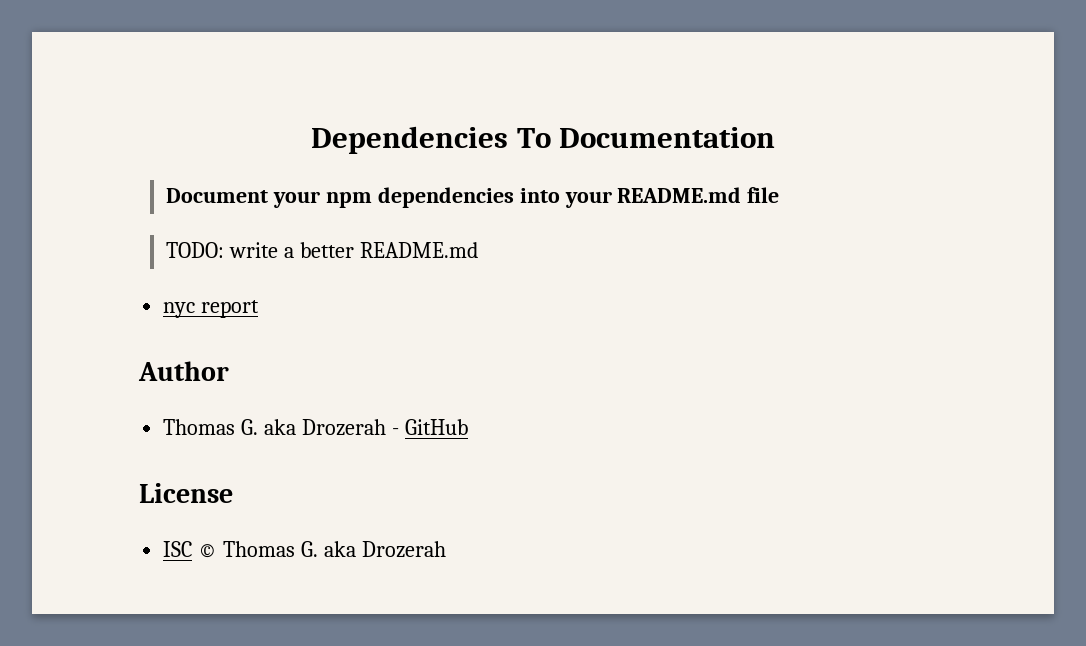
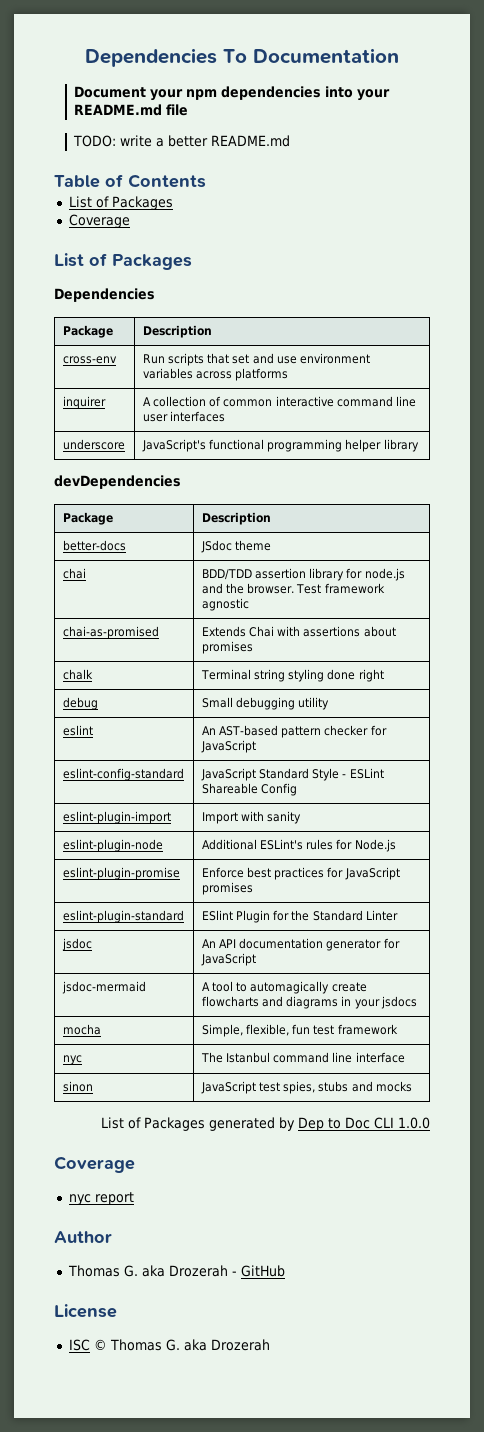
(478, 250) none -> [54,174,206,188] [68,196,173,210] [68,214,130,228] [54,253,192,270] [54,288,155,302] [62,325,113,338] [142,325,212,338] [62,356,117,364] [142,353,371,366] [142,368,289,381] [62,396,106,409] [142,396,417,407] [142,411,225,422] [62,439,125,450] [141,439,419,452] [54,475,181,489] [62,512,113,525] [201,512,271,525] [62,540,126,551] [200,540,271,553] [62,568,86,579] [201,568,405,581] [201,583,385,594] [201,598,249,611] [62,626,159,639] [201,626,396,637] [201,641,253,654] [62,669,93,680] [200,669,384,682] [62,697,98,710] [201,697,330,710] [62,725,93,736] [201,725,387,738] [200,740,256,753] [62,768,184,781] [200,768,384,781] [201,783,297,796] [62,811,171,824] [201,811,302,824] [62,839,163,852] [201,839,396,852] [62,867,180,880] [201,867,400,880] [201,882,253,895] [62,910,184,923] [201,910,398,923] [61,938,92,951] [201,938,400,951] [200,953,256,966] [61,981,146,994] [201,981,367,994] [201,996,417,1009] [62,1024,101,1035] [201,1024,398,1037] [62,1055,82,1065] [200,1052,405,1063] [62,1081,93,1092] [200,1081,412,1094] [101,1117,430,1131] [54,1156,135,1173] // Table of Contents // List of Packages // Coverage // List of Packages // Dependencies // Package | Description // cross-env | Run scripts that set and use environment variables across platforms // inquirer | A collection of common interactive command line user interfaces // underscore | JavaScript's functional programming helper library // devDependencies // Package | Description // better-docs | JSdoc theme // chai | BDD/TDD assertion library for node.js and the browser. Test framework agnostic // chai-as-promised | Extends Chai with assertions about promises // chalk | Terminal string styling done right // debug | Small debugging utility // eslint | An AST-based pattern checker for JavaScript // eslint-config-standard | JavaScript Standard Style - ESLint Shareable Config // eslint-plugin-import | Import with sanity // eslint-plugin-node | Additional ESLint's rules for Node.js // eslint-plugin-promise | Enforce best practices for JavaScript promises // eslint-plugin-standard | ESlint Plugin for the Standard Linter // jsdoc | An API documentation generator for JavaScript // jsdoc-mermaid | A tool to automagically create flowcharts and diagrams in your jsdocs // mocha | Simple, flexible, fun test framework // nyc | The Istanbul command line interface // sinon | JavaScript test spies, stubs and mocks // List of Packages generated by Dep to Doc CLI 1.0.0 // Coverage

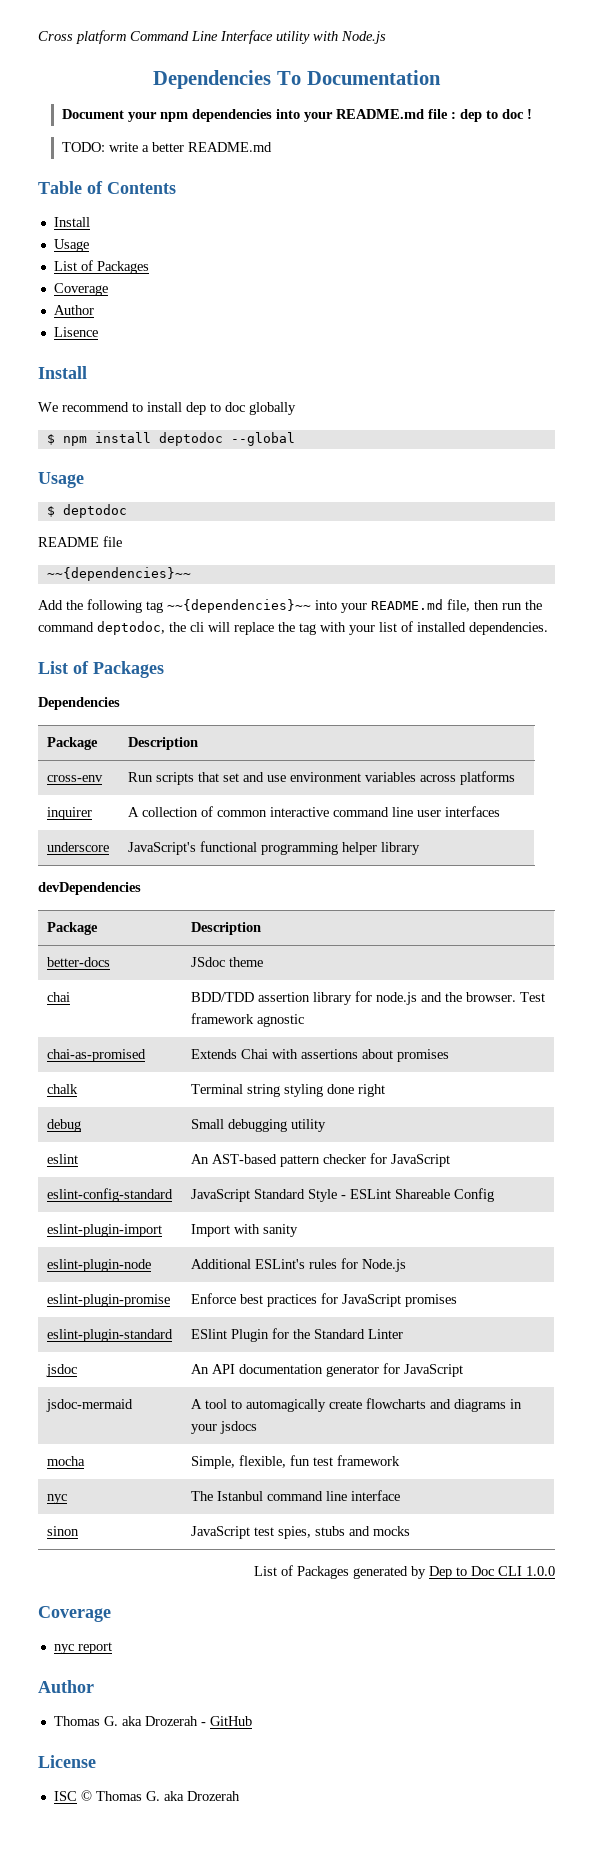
(85, 57) none -> [38,30,386,44] Cross platform Command Line Interface utility with Node.js //
(189, 110) none -> [450,109,532,122] : dep to doc !
(206, 181) none -> [53,217,90,227] [53,239,89,252] // Install // Usage
(130, 221) none -> [53,305,94,315] [53,327,98,337] [38,366,87,379] [38,402,296,415] [46,432,295,446] [38,472,84,488] [46,504,127,518] [38,536,122,547] [46,567,191,581] [38,599,542,613] [38,621,548,635] // Author // Lisence // Install // We recommend to install dep to doc globally // $ npm install deptodoc --global // Usage // $ deptodoc // README file // ~~{dependencies}~~ // Add the following tag ~~{dependencies}~~ into your README.md file, then run the command deptodoc, the cli will replace the tag with your list of installed dependencies.

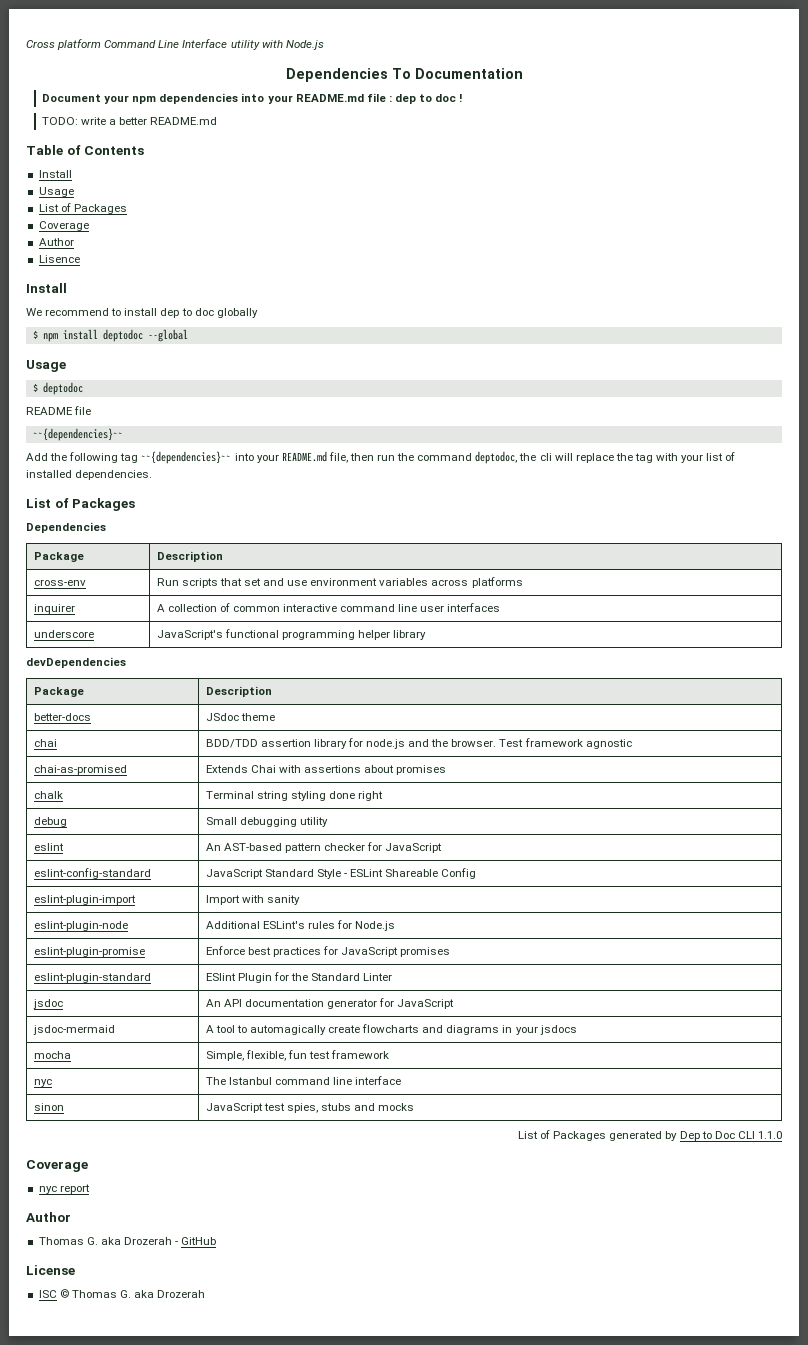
[526,1566,555,1576] 1.0.0 -> [758,1131,783,1139] 1.1.0

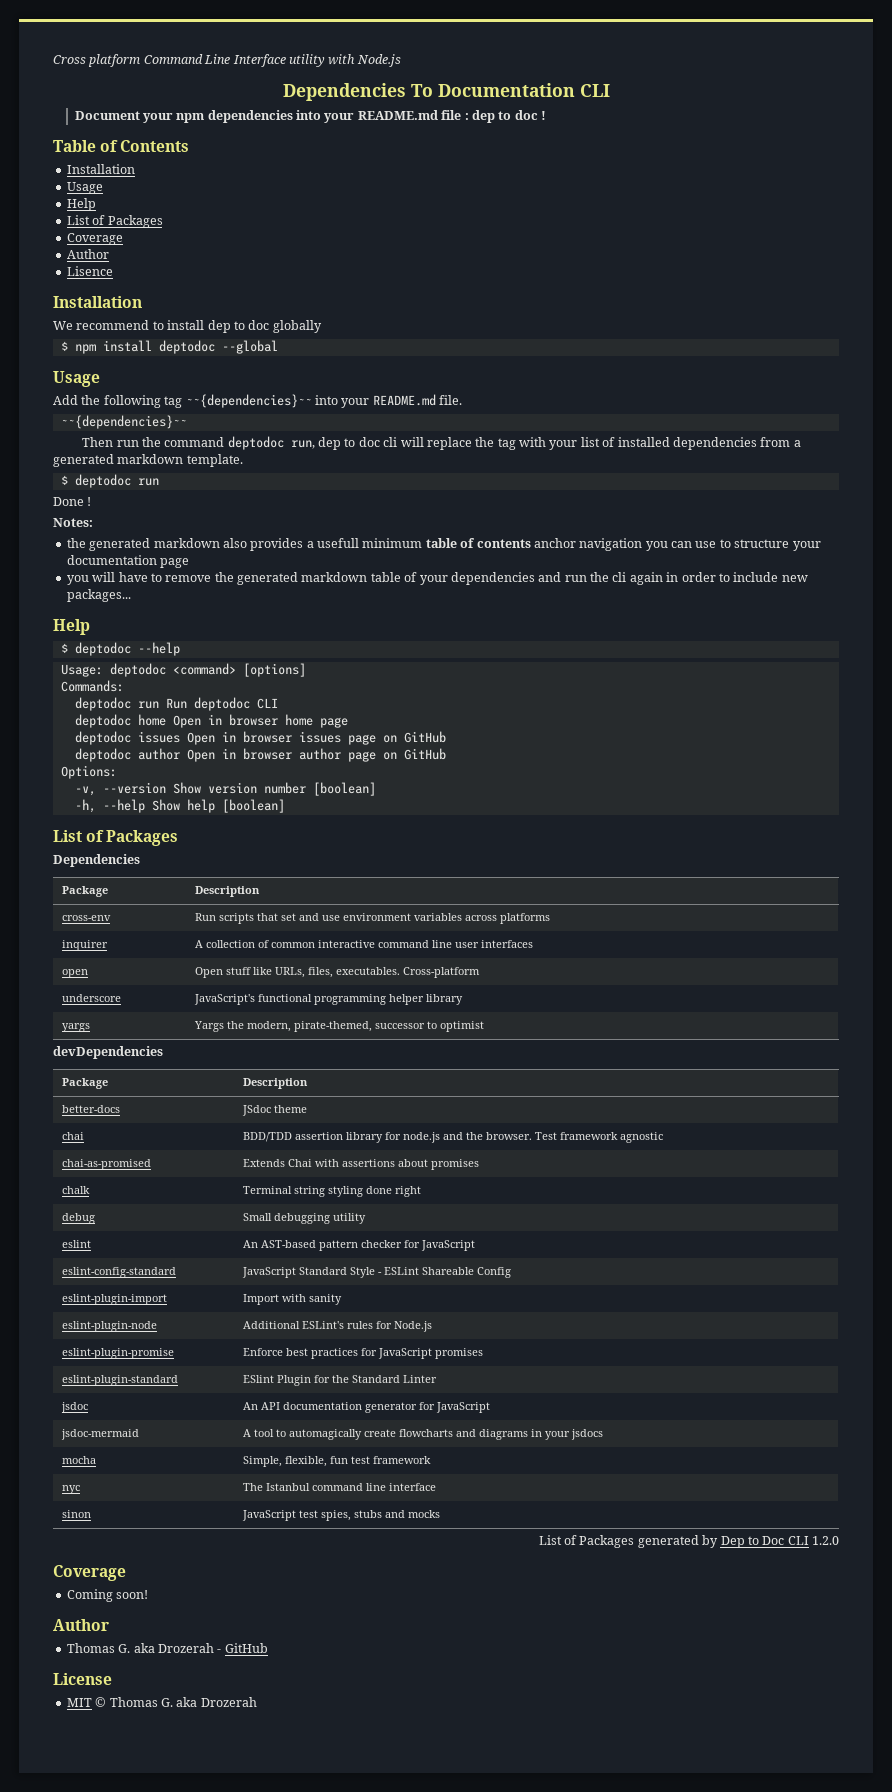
(523, 73) none -> [579,84,610,97] CLI
[42,117,218,125] // TODO: write a better README.md -> (547, 115) none
[38,170,72,178] [38,187,74,197] Install // Usage -> [66,164,135,174] [66,182,103,194] [66,198,96,211] Installation // Usage // Help
[26,283,67,293] Install -> [53,296,142,308] Installation
[32,382,83,395] [26,406,92,415] [32,428,123,441] // $ deptodoc // README file // ~~{dependencies}~~ -> (100, 379) none
[328,451,537,464] file, then run the command deptodoc, the -> [439,395,462,405] [60,415,187,429] [82,436,380,450] file. // ~~{dependencies}~~ // Then run the command deptodoc run, dep to doc
[75,470,153,480] dependencies. -> [672,437,801,450] [53,454,243,467] [60,474,159,488] [53,497,92,506] [53,518,93,527] [66,538,821,551] [66,555,190,568] [66,572,808,585] [66,589,131,602] [53,619,90,635] [60,642,180,656] [60,663,306,677] [60,680,124,692] [74,697,278,711] [74,714,348,728] [74,731,446,745] [74,748,446,762] [60,765,117,779] [74,782,376,796] [74,799,285,813] dependencies from a generated markdown template. // $ deptodoc run // Done ! // Notes: // the generated markdown also provides a usefull minimum table of contents anchor navigation you can use to structure your documentation page // you will have to remove the generated markdown table of your dependencies and run the cli again in order to include new packages... // Help // $ deptodoc --help // Usage: deptodoc <command> [options] // Commands: // deptodoc run Run deptodoc CLI // deptodoc home Open in browser home page // deptodoc issues Open in browser issues page on GitHub // deptodoc author Open in browser author page on GitHub // Options: // -v, --version Show version number [boolean] // -h, --help Show help [boolean]
(501, 607) none -> [61,969,88,978] [194,967,480,978] // open | Open stuff like URLs, files, executables. Cross-platform
(427, 635) none -> [61,1023,90,1032] [193,1021,484,1032] // yargs | Yargs the modern, pirate-themed, successor to optimist
[758,1131,783,1139] [26,1160,88,1172] [38,1184,90,1194] 1.1.0 // Coverage // nyc report -> [812,1536,839,1545] [53,1565,126,1581] [66,1589,149,1602] 1.2.0 // Coverage // Coming soon!
[38,1290,57,1298] ISC -> [66,1698,92,1707] MIT

